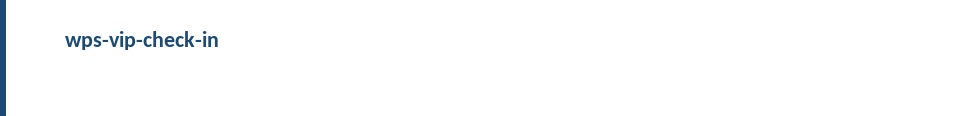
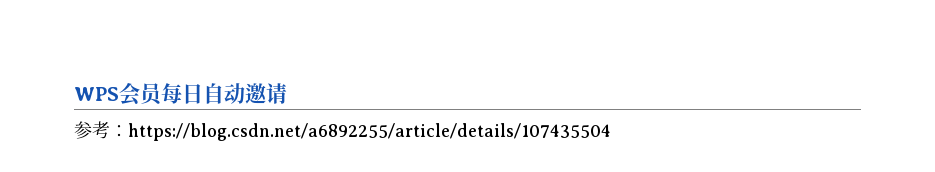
[65,31,219,50] wps-vip-check-in -> [74,82,287,106] [74,121,611,141] WPS会员每日自动邀请 // 参考：https://blog.csdn.net/a6892255/article/details/107435504

